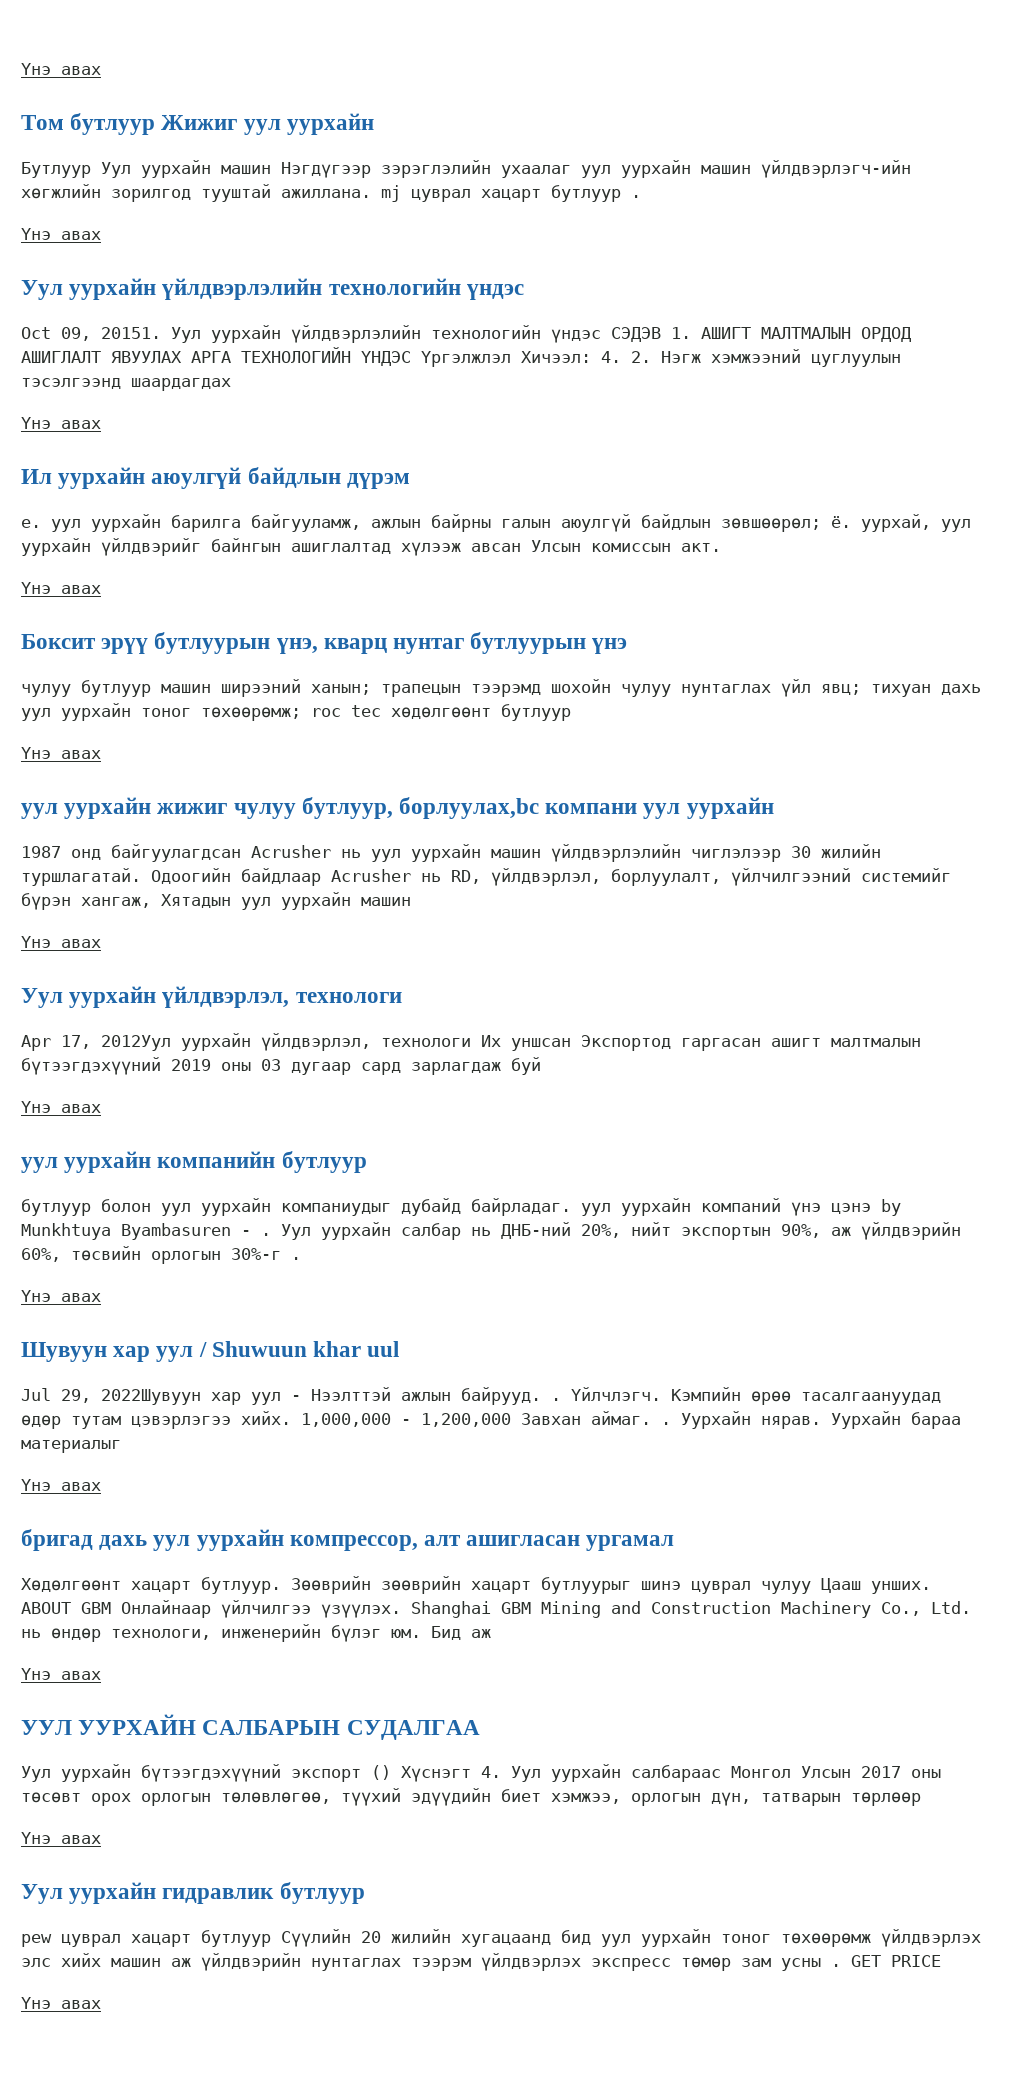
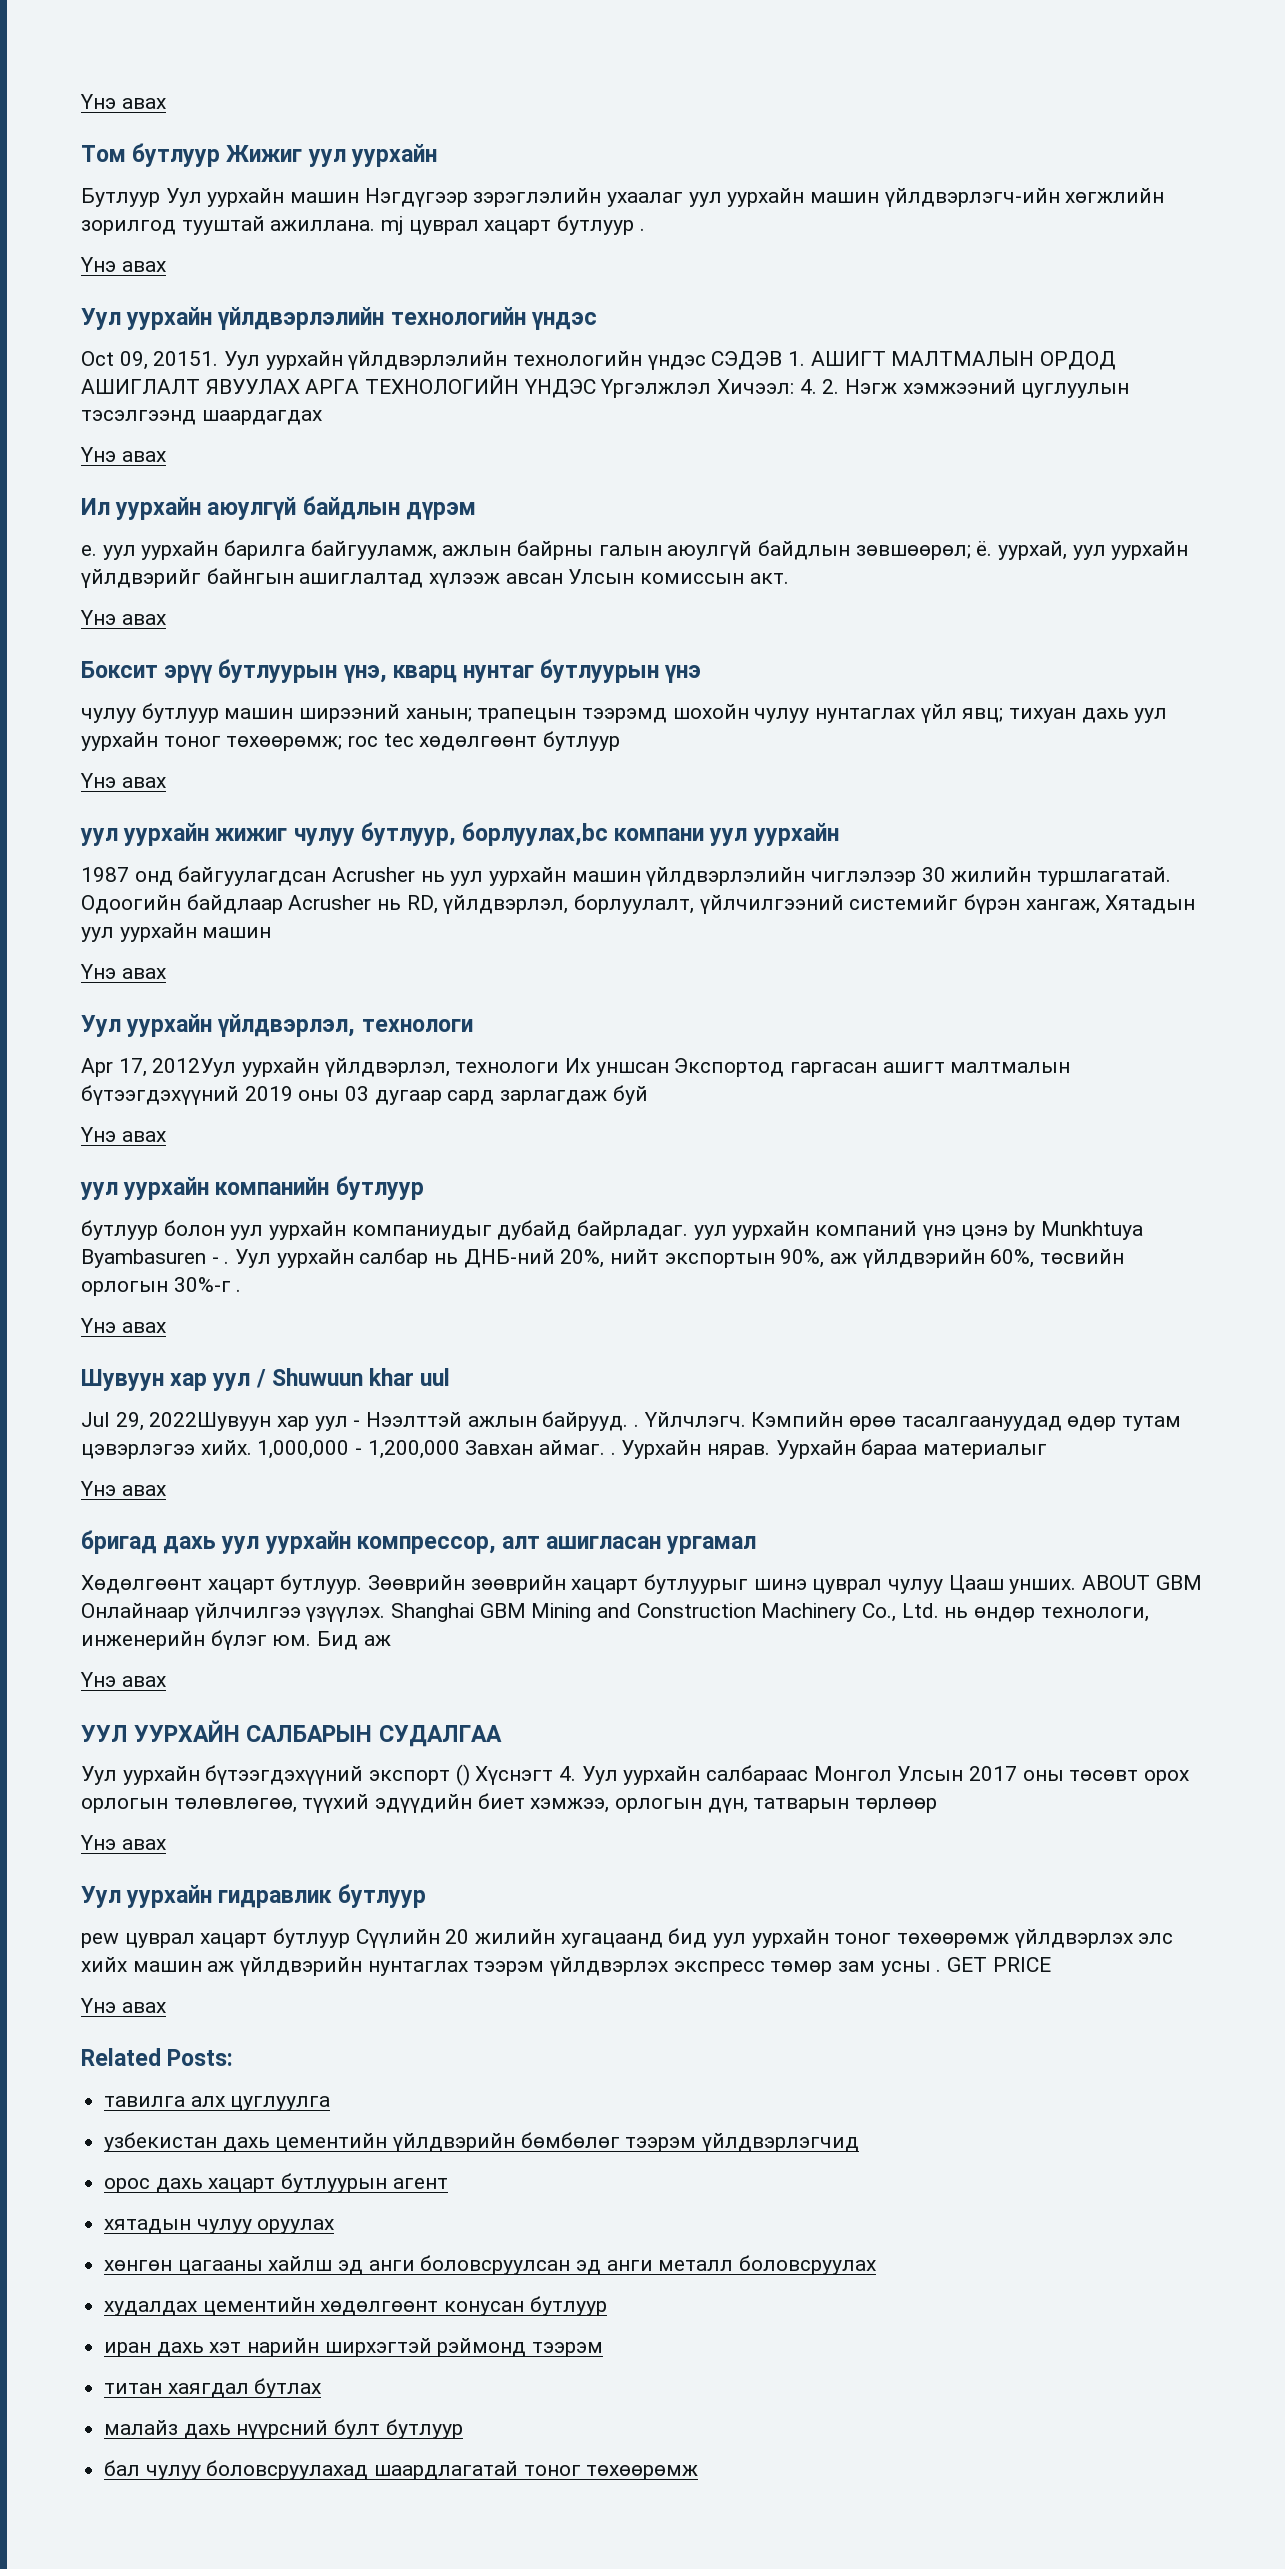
(101, 2004) none -> [81,2048,234,2066] [104,2096,331,2111] [104,2132,860,2152] [104,2173,448,2193] [104,2219,335,2234] [104,2255,877,2275] [104,2296,607,2316] [104,2338,604,2357] [104,2378,322,2398] [104,2419,463,2439] [104,2460,699,2480] // Related Posts: // тавилга алх цуглуулга // узбекистан дахь цементийн үйлдвэрийн бөмбөлөг тээрэм үйлдвэрлэгчид // орос дахь хацарт бутлуурын агент // хятадын чулуу оруулах // хөнгөн цагааны хайлш эд анги боловсруулсан эд анги металл боловсруулах // худалдах цементийн хөдөлгөөнт конусан бутлуур // иран дахь хэт нарийн ширхэгтэй рэймонд тээрэм // титан хаягдал бутлах // малайз дахь нүүрсний булт бутлуур // бал чулуу боловсруулахад шаардлагатай тоног төхөөрөмж

